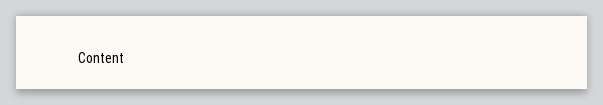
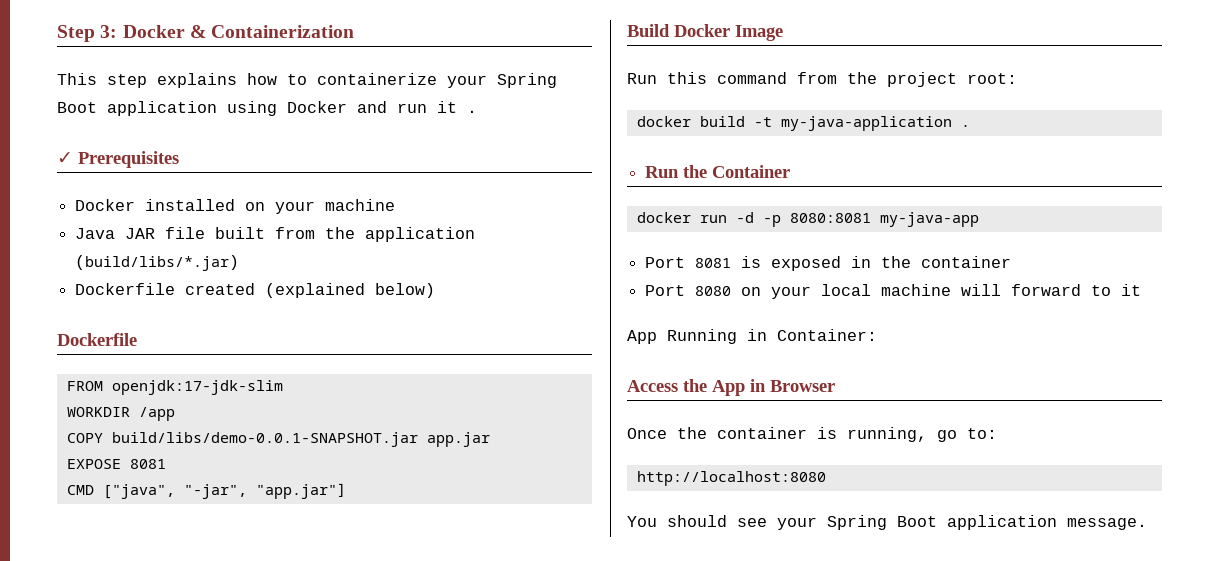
[78,52,124,63] Content -> [57,25,355,42] [57,73,557,88] [57,101,477,116] [57,151,179,168] [75,199,396,214] [75,227,476,242] [75,255,240,271] [75,283,436,298] [57,333,137,346] [66,380,283,395] [66,407,175,421] [66,432,490,447] [66,459,166,469] [66,483,346,499] [627,24,783,41] [627,72,1017,87] [636,116,970,131] [645,165,791,178] [636,212,979,227] [645,256,1012,271] [645,284,1142,299] [627,329,877,344] [627,379,835,396] [627,427,997,442] [636,471,826,486] [627,515,1147,530] Step 3: Docker & Containerization // This step explains how to containerize your Spring Boot application using Docker and run it . // ✓ Prerequisites // Docker installed on your machine // Java JAR file built from the application (build/libs/*.jar) // Dockerfile created (explained below) // Dockerfile // FROM openjdk:17-jdk-slim // WORKDIR /app // COPY build/libs/demo-0.0.1-SNAPSHOT.jar app.jar // EXPOSE 8081 // CMD ["java", "-jar", "app.jar"] // Build Docker Image // Run this command from the project root: // docker build -t my-java-application . // Run the Container // docker run -d -p 8080:8081 my-java-app // Port 8081 is exposed in the container // Port 8080 on your local machine will forward to it // App Running in Container: // Access the App in Browser // Once the container is running, go to: // http://localhost:8080 // You should see your Spring Boot application message.

